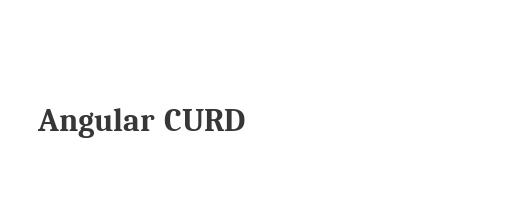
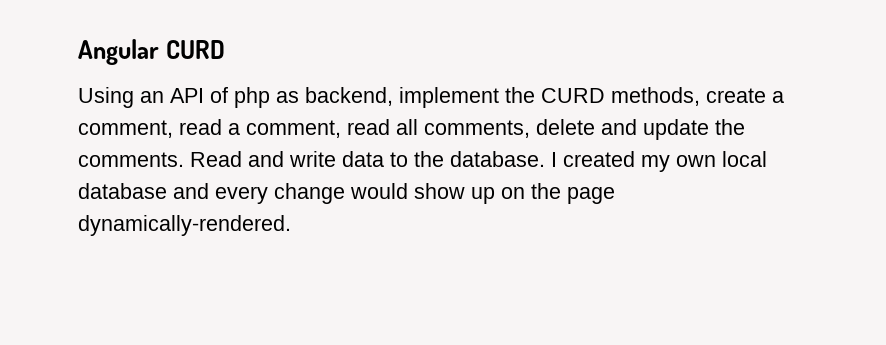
(245, 120) none -> [78,87,784,108] [78,119,745,140] [78,151,767,172] [78,183,615,204] [78,215,291,236] // Using an API of php as backend, implement the CURD methods, create a comment, read a comment, read all comments, delete and update the comments. Read and write data to the database. I created my own local database and every change would show up on the page dynamically-rendered.

